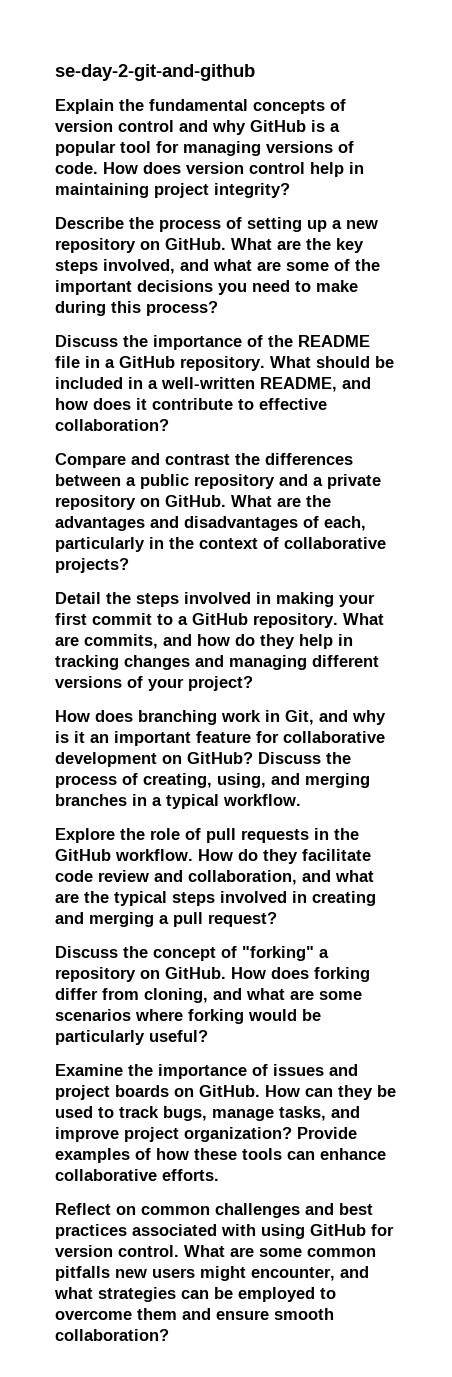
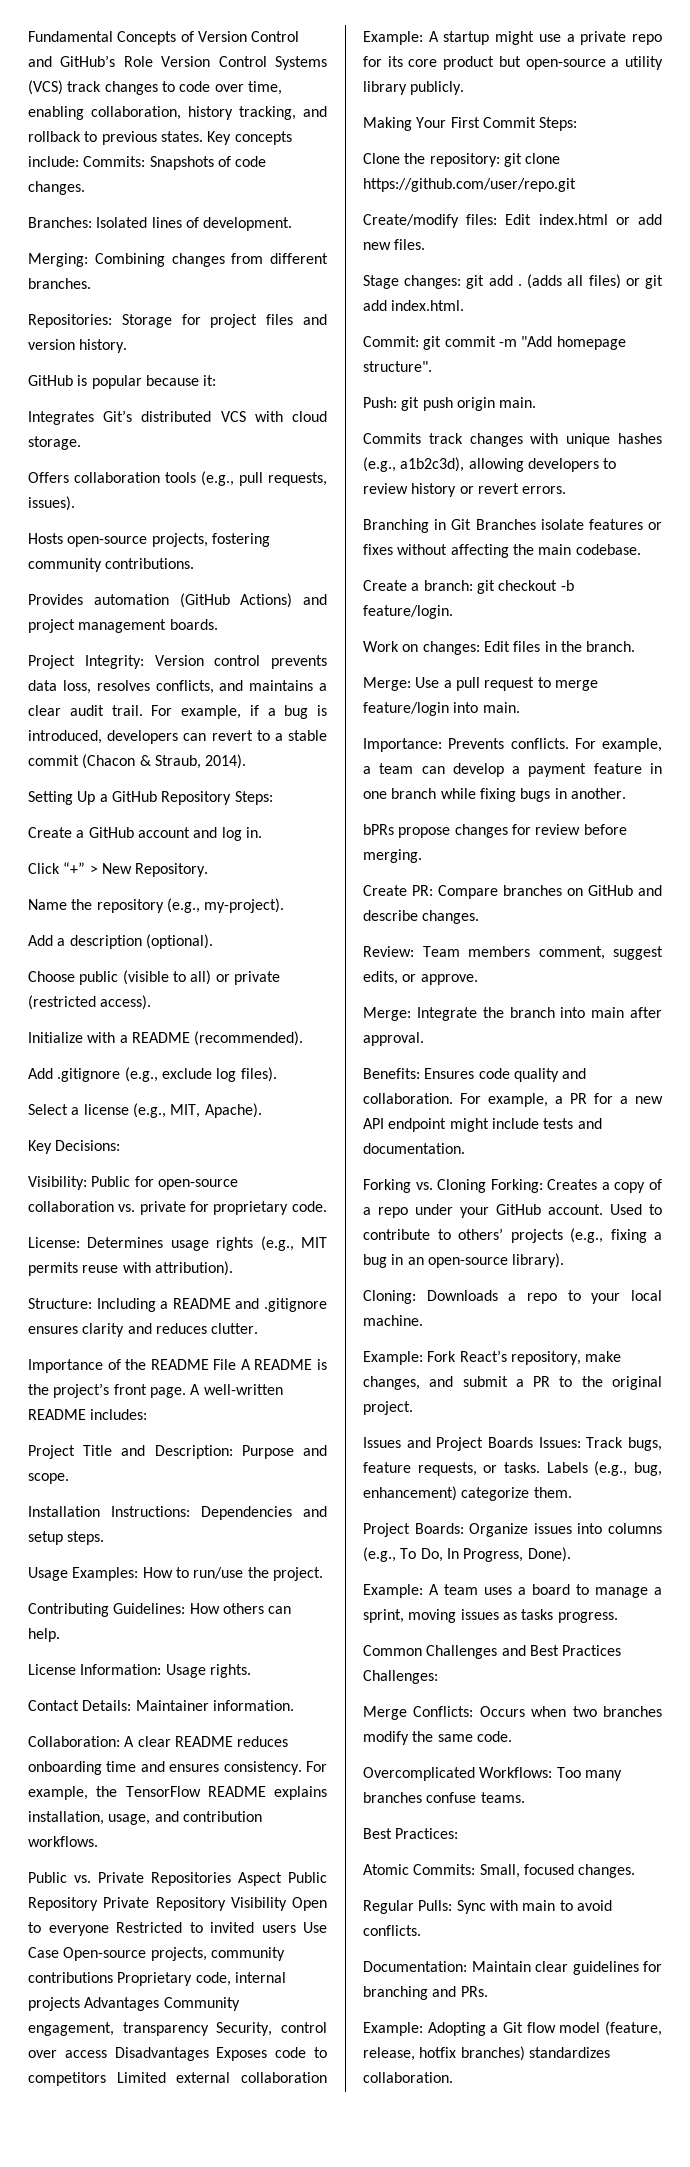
[55,64,255,81] [55,99,346,114] [55,120,340,135] [55,141,354,156] [55,162,364,177] [55,183,290,198] [55,217,378,232] [55,238,364,253] [55,259,380,274] [55,280,358,295] [55,301,218,316] [55,335,370,350] [55,356,394,371] [55,377,371,392] [55,398,327,410] [55,419,169,431] [55,453,353,468] [55,474,381,489] [55,495,331,510] [55,516,366,531] [55,537,386,552] [55,558,129,573] [55,592,375,607] [55,613,384,628] [55,634,353,649] [55,655,379,670] [55,676,253,691] [55,710,386,725] [55,731,385,746] [55,752,351,767] [55,773,370,788] [55,794,301,809] [55,828,359,843] [55,849,371,864] [55,870,374,885] [55,891,376,906] [55,912,277,927] [55,946,329,961] [55,967,370,982] [55,988,362,1003] [55,1009,321,1024] [55,1030,208,1045] [55,1064,358,1079] [55,1085,396,1100] [55,1106,360,1121] [55,1127,357,1142] [55,1148,386,1163] [55,1169,219,1181] [55,1203,373,1218] [55,1224,394,1239] [55,1245,376,1257] [55,1266,369,1281] [54,1287,336,1302] [55,1308,334,1320] [55,1329,169,1341] se-day-2-git-and-github // Explain the fundamental concepts of version control and why GitHub is a popular tool for managing versions of code. How does version control help in maintaining project integrity? // Describe the process of setting up a new repository on GitHub. What are the key steps involved, and what are some of the important decisions you need to make during this process? // Discuss the importance of the README file in a GitHub repository. What should be included in a well-written README, and how does it contribute to effective collaboration? // Compare and contrast the differences between a public repository and a private repository on GitHub. What are the advantages and disadvantages of each, particularly in the context of collaborative projects? // Detail the steps involved in making your first commit to a GitHub repository. What are commits, and how do they help in tracking changes and managing different versions of your project? // How does branching work in Git, and why is it an important feature for collaborative development on GitHub? Discuss the process of creating, using, and merging branches in a typical workflow. // Explore the role of pull requests in the GitHub workflow. How do they facilitate code review and collaboration, and what are the typical steps involved in creating and merging a pull request? // Discuss the concept of "forking" a repository on GitHub. How does forking differ from cloning, and what are some scenarios where forking would be particularly useful? // Examine the importance of issues and project boards on GitHub. How can they be used to track bugs, manage tasks, and improve project organization? Provide examples of how these tools can enhance collaborative efforts. // Reflect on common challenges and best practices associated with using GitHub for version control. What are some common pitfalls new users might encounter, and what strategies can be employed to overcome them and ensure smooth collaboration? -> [28,31,300,45] [28,55,327,70] [28,80,282,95] [28,106,327,120] [28,131,292,145] [28,156,267,170] [28,181,85,195] [28,217,293,231] [28,253,328,267] [28,278,91,289] [28,314,327,328] [28,339,128,353] [28,375,217,389] [28,410,327,425] [28,436,81,450] [28,471,327,486] [28,496,75,511] [28,533,270,547] [28,558,195,572] [28,593,327,608] [28,619,218,633] [28,655,327,669] [28,680,327,694] [28,705,327,719] [28,730,327,744] [28,754,247,769] [28,791,273,805] [28,827,262,841] [28,862,209,877] [28,898,285,913] [28,934,213,949] [28,970,280,985] [28,995,152,1010] [28,1031,304,1046] [28,1067,277,1082] [28,1103,262,1118] [28,1140,121,1154] [28,1176,238,1190] [28,1201,327,1215] [28,1236,327,1251] [28,1261,233,1276] [28,1298,327,1312] [28,1323,259,1337] [28,1359,327,1373] [28,1383,283,1398] [28,1409,148,1420] [28,1445,327,1459] [28,1473,69,1484] [28,1506,327,1520] [28,1531,105,1545] [28,1567,323,1581] [28,1603,292,1617] [28,1628,60,1642] [28,1664,251,1678] [28,1700,294,1711] [28,1736,289,1747] [28,1761,327,1775] [28,1786,327,1800] [28,1811,262,1825] [28,1836,98,1847] [28,1872,327,1886] [28,1897,327,1911] [28,1922,327,1936] [28,1947,285,1961] [28,1972,286,1986] [28,1997,240,2011] [28,2022,328,2036] [28,2047,327,2061] [28,2072,328,2086] [363,31,662,45] [363,56,663,70] [363,81,465,95] [363,117,578,131] [363,153,561,167] [363,178,576,192] [363,214,662,228] [363,239,426,250] [363,274,663,289] [363,300,465,311] [363,336,626,350] [363,361,432,372] [363,397,537,411] [363,433,662,447] [363,457,617,472] [363,483,567,497] [363,519,662,533] [363,544,641,558] [363,580,574,594] [363,605,453,619] [363,641,636,655] [363,677,598,691] [363,702,520,716] [363,738,662,752] [363,763,662,777] [363,788,626,802] [363,824,627,838] [363,849,422,863] [363,885,662,899] [363,910,480,924] [363,946,663,960] [363,971,478,985] [363,1007,662,1021] [363,1032,424,1046] [363,1068,587,1082] [363,1093,663,1107] [363,1118,602,1132] [363,1143,465,1154] [363,1179,662,1193] [363,1204,662,1218] [363,1228,662,1243] [363,1253,565,1268] [363,1290,662,1304] [363,1315,423,1326] [363,1350,622,1365] [363,1376,662,1390] [363,1401,413,1415] [363,1437,662,1451] [363,1461,662,1476] [363,1486,572,1501] [363,1523,662,1537] [363,1547,571,1562] [363,1584,662,1598] [363,1609,618,1623] [363,1645,622,1659] [363,1670,438,1684] [363,1706,662,1720] [363,1731,512,1745] [363,1767,622,1781] [363,1792,525,1803] [363,1828,459,1839] [363,1864,636,1878] [363,1900,612,1914] [363,1925,421,1936] [363,1961,662,1975] [363,1986,488,2000] [363,2021,662,2036] [363,2046,610,2061] [363,2072,453,2083] Fundamental Concepts of Version Control and GitHub’s Role Version Control Systems (VCS) track changes to code over time, enabling collaboration, history tracking, and rollback to previous states. Key concepts include: Commits: Snapshots of code changes. // Branches: Isolated lines of development. // Merging: Combining changes from different branches. // Repositories: Storage for project files and version history. // GitHub is popular because it: // Integrates Git’s distributed VCS with cloud storage. // Offers collaboration tools (e.g., pull requests, issues). // Hosts open-source projects, fostering community contributions. // Provides automation (GitHub Actions) and project management boards. // Project Integrity: Version control prevents data loss, resolves conflicts, and maintains a clear audit trail. For example, if a bug is introduced, developers can revert to a stable commit (Chacon & Straub, 2014). // Setting Up a GitHub Repository Steps: // Create a GitHub account and log in. // Click “+” > New Repository. // Name the repository (e.g., my-project). // Add a description (optional). // Choose public (visible to all) or private (restricted access). // Initialize with a README (recommended). // Add .gitignore (e.g., exclude log files). // Select a license (e.g., MIT, Apache). // Key Decisions: // Visibility: Public for open-source collaboration vs. private for proprietary code. // License: Determines usage rights (e.g., MIT permits reuse with attribution). // Structure: Including a README and .gitignore ensures clarity and reduces clutter. // Importance of the README File A README is the project’s front page. A well-written README includes: // Project Title and Description: Purpose and scope. // Installation Instructions: Dependencies and setup steps. // Usage Examples: How to run/use the project. // Contributing Guidelines: How others can help. // License Information: Usage rights. // Contact Details: Maintainer information. // Collaboration: A clear README reduces onboarding time and ensures consistency. For example, the TensorFlow README explains installation, usage, and contribution workflows. // Public vs. Private Repositories Aspect Public Repository Private Repository Visibility Open to everyone Restricted to invited users Use Case Open-source projects, community contributions Proprietary code, internal projects Advantages Community engagement, transparency Security, control over access Disadvantages Exposes code to competitors Limited external collaboration Example: A startup might use a private repo for its core product but open-source a utility library publicly. // Making Your First Commit Steps: // Clone the repository: git clone https://github.com/user/repo.git // Create/modify files: Edit index.html or add new files. // Stage changes: git add . (adds all files) or git add index.html. // Commit: git commit -m "Add homepage structure". // Push: git push origin main. // Commits track changes with unique hashes (e.g., a1b2c3d), allowing developers to review history or revert errors. // Branching in Git Branches isolate features or fixes without affecting the main codebase. // Create a branch: git checkout -b feature/login. // Work on changes: Edit files in the branch. // Merge: Use a pull request to merge feature/login into main. // Importance: Prevents conflicts. For example, a team can develop a payment feature in one branch while fixing bugs in another. // bPRs propose changes for review before merging. // Create PR: Compare branches on GitHub and describe changes. // Review: Team members comment, suggest edits, or approve. // Merge: Integrate the branch into main after approval. // Benefits: Ensures code quality and collaboration. For example, a PR for a new API endpoint might include tests and documentation. // Forking vs. Cloning Forking: Creates a copy of a repo under your GitHub account. Used to contribute to others’ projects (e.g., fixing a bug in an open-source library). // Cloning: Downloads a repo to your local machine. // Example: Fork React’s repository, make changes, and submit a PR to the original project. // Issues and Project Boards Issues: Track bugs, feature requests, or tasks. Labels (e.g., bug, enhancement) categorize them. // Project Boards: Organize issues into columns (e.g., To Do, In Progress, Done). // Example: A team uses a board to manage a sprint, moving issues as tasks progress. // Common Challenges and Best Practices Challenges: // Merge Conflicts: Occurs when two branches modify the same code. // Overcomplicated Workflows: Too many branches confuse teams. // Best Practices: // Atomic Commits: Small, focused changes. // Regular Pulls: Sync with main to avoid conflicts. // Documentation: Maintain clear guidelines for branching and PRs. // Example: Adopting a Git flow model (feature, release, hotfix branches) standardizes collaboration.

